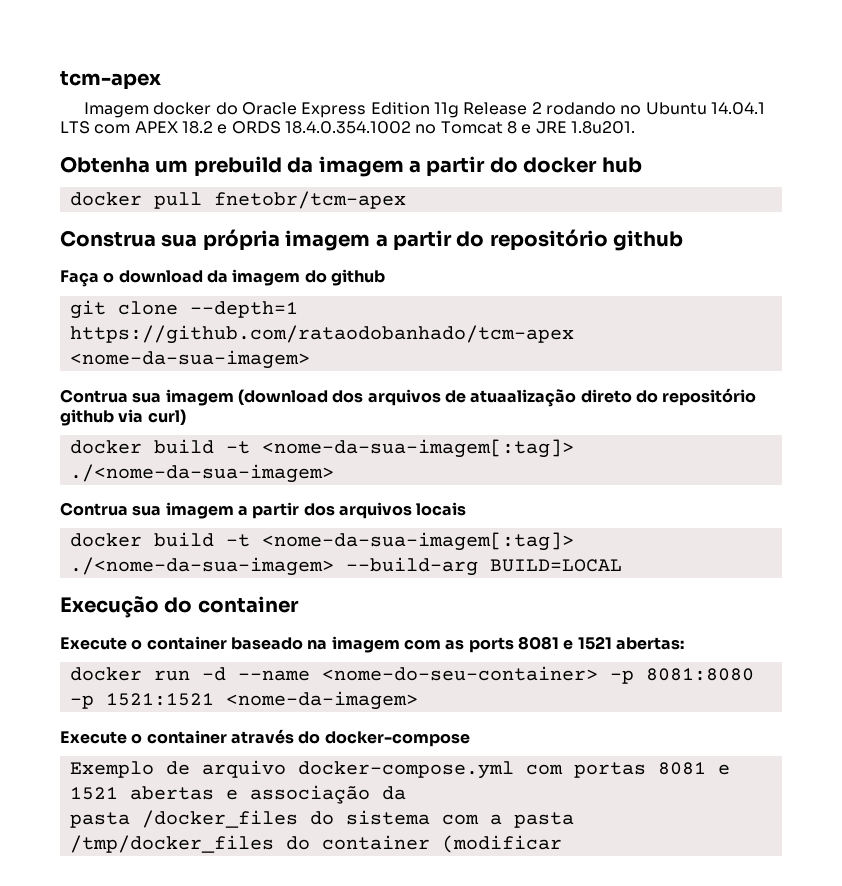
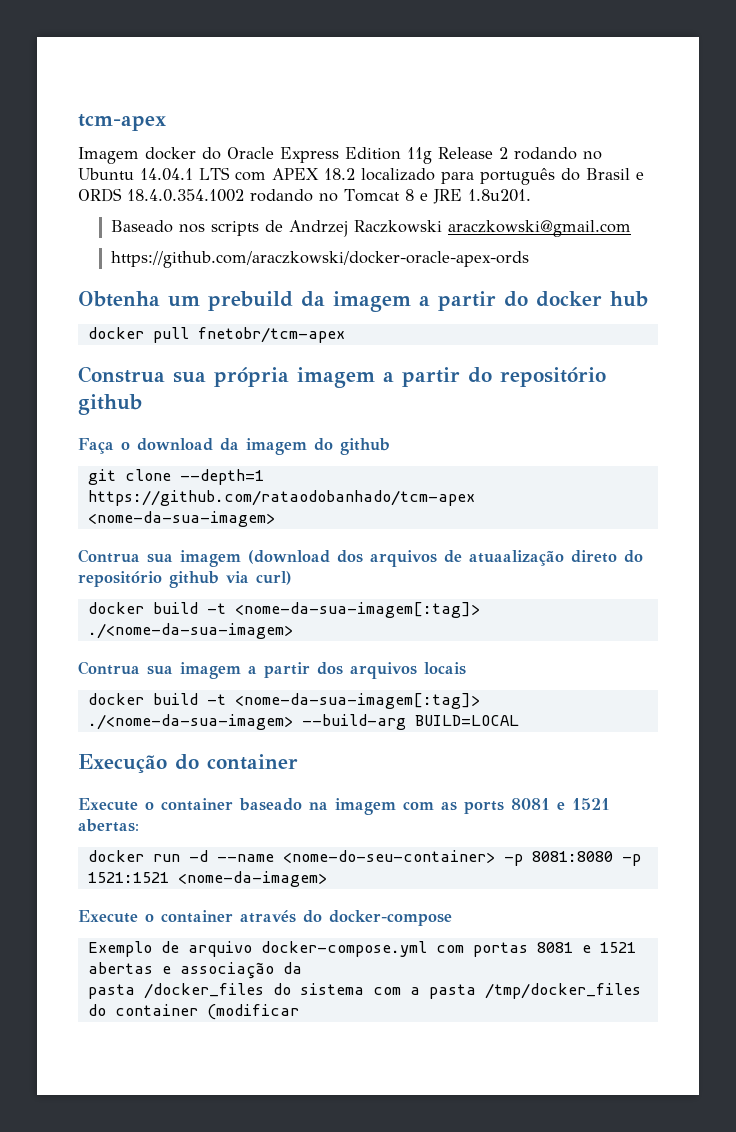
(213, 127) none -> [360,168,630,185] localizado para português do Brasil
(411, 127) none -> [250,189,313,202] rodando
(635, 127) none -> [110,220,631,237] [110,251,529,268] // Baseado nos scripts de Andrzej Raczkowski araczkowski@gmail.com // https://github.com/araczkowski/docker-oracle-apex-ords

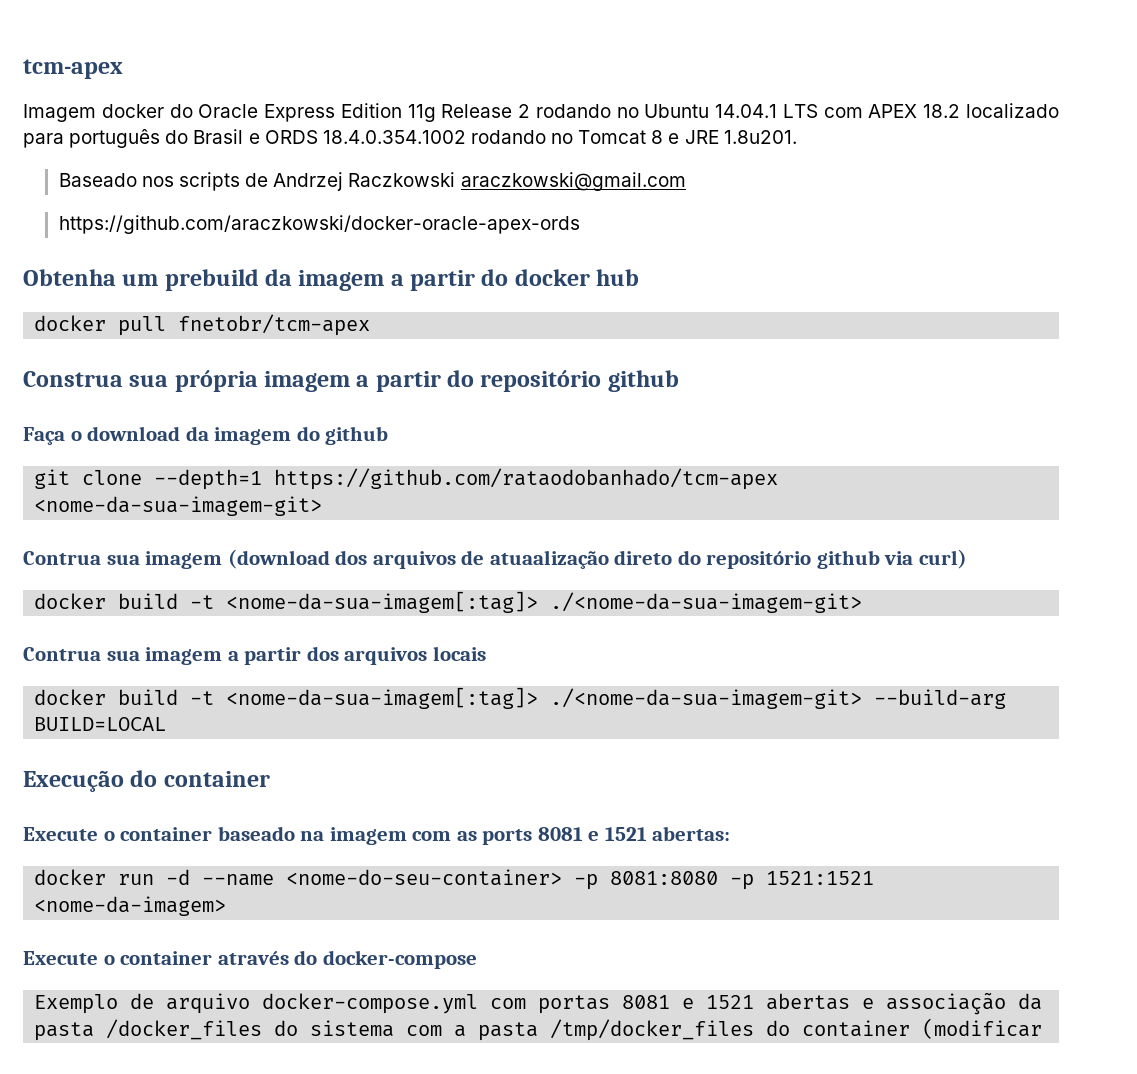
[87,511,275,527] <nome-da-sua-imagem> -> [34,496,323,516] <nome-da-sua-imagem-git>
[87,623,293,639] ./<nome-da-sua-imagem> -> [550,592,863,613] ./<nome-da-sua-imagem-git>
[87,714,293,730] ./<nome-da-sua-imagem> -> [550,688,863,709] ./<nome-da-sua-imagem-git>

